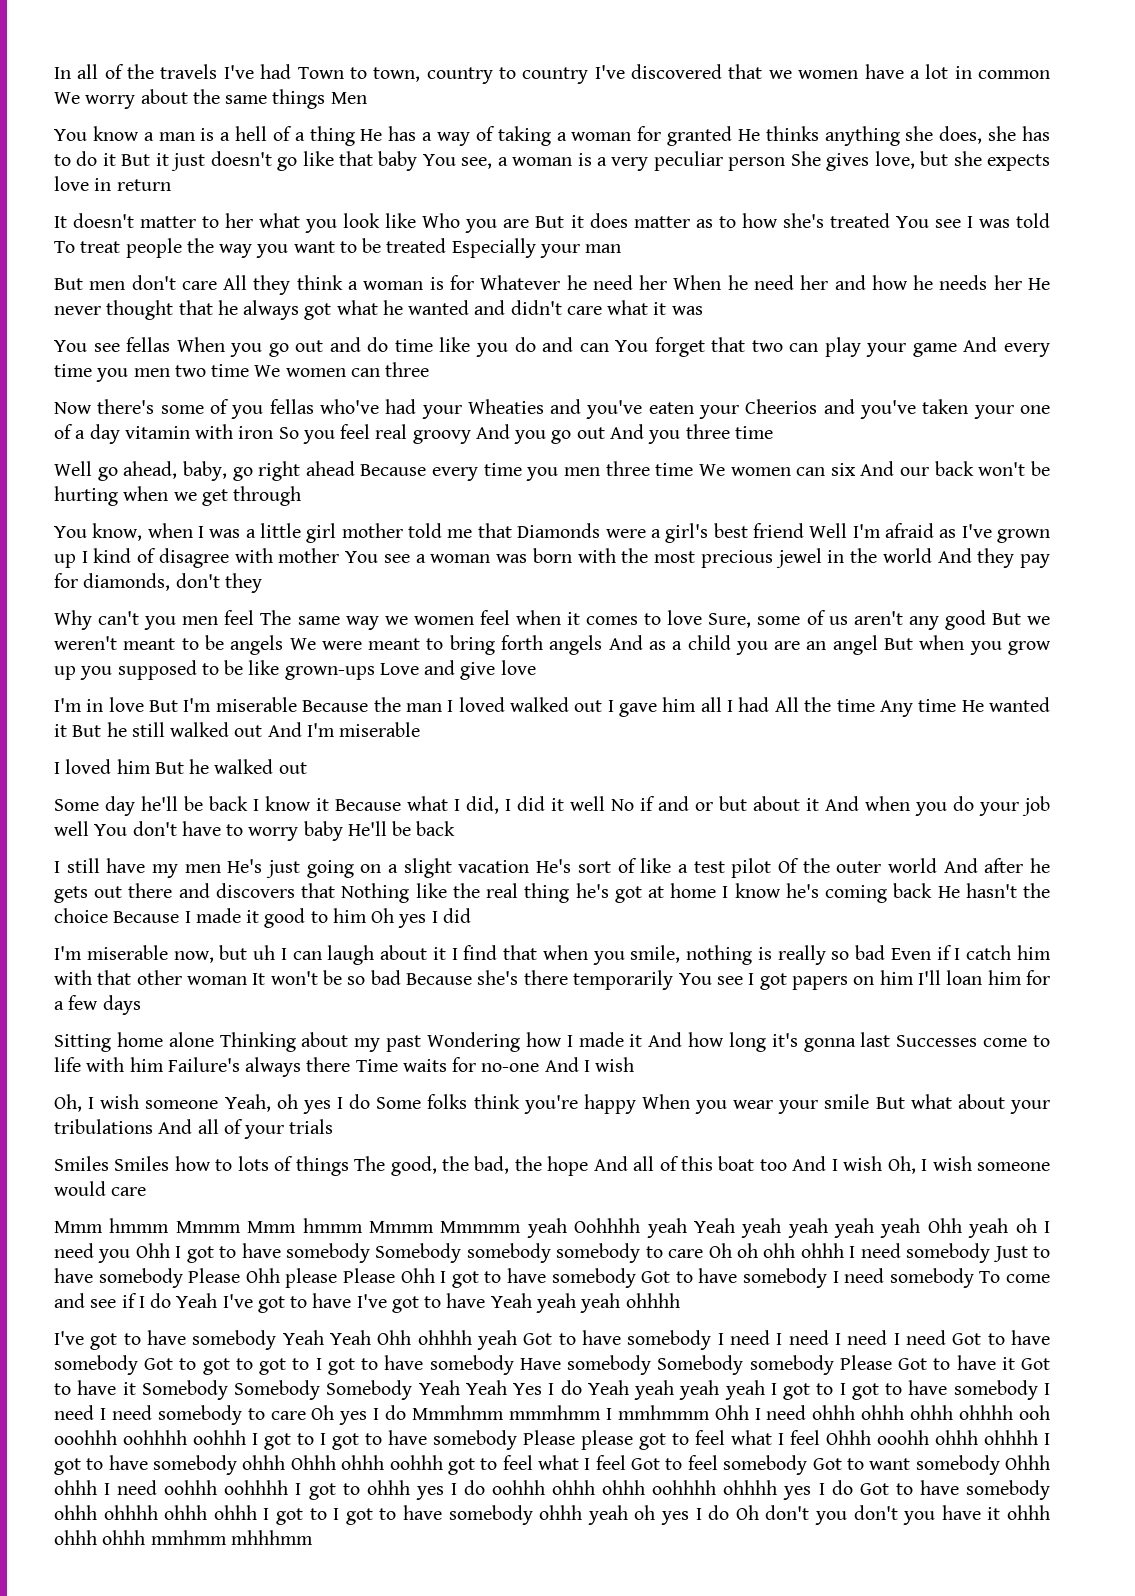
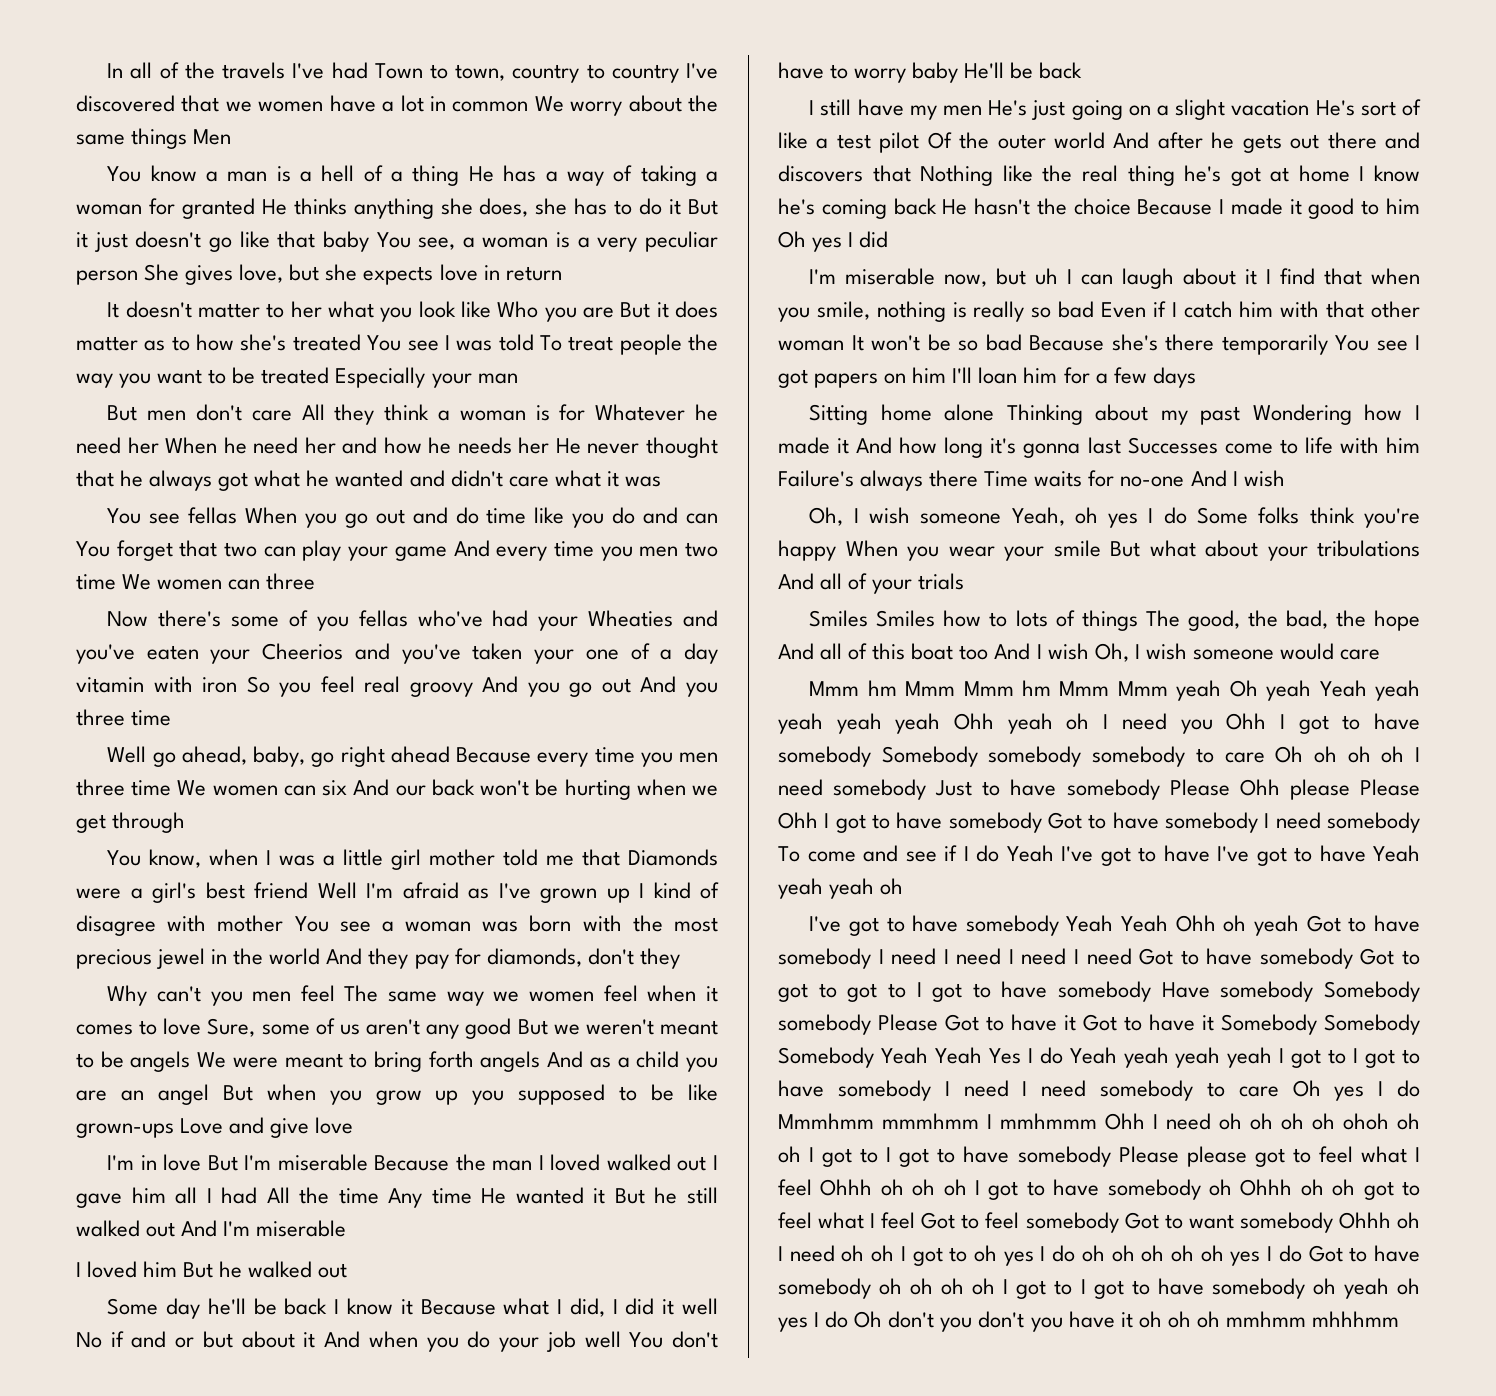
[109,1218,641,1238] hmmm Mmmm Mmm hmmm Mmmm Mmmmm yeah Oohhhh -> [867,680,1258,701] hm Mmm Mmm hm Mmm Mmm yeah Oh
[763,1243,844,1258] ohh ohhh -> [1347,746,1405,763] oh oh
[625,1293,680,1308] ohhhh -> [880,878,904,895] oh
[417,1330,472,1345] ohhhh -> [1223,915,1247,932] oh
[812,1405,1051,1420] [54,1430,246,1445] ohhh ohhh ohhh ohhhh ooh ooohhh oohhhh oohhh -> [1219,1113,1420,1130] [778,1146,801,1163] oh oh oh oh ohoh oh oh
[877,1430,1050,1445] [54,1455,443,1475] ooohh ohhh ohhhh I got to have somebody ohhh Ohhh ohhh oohhh -> [880,1179,1356,1200] oh oh oh I got to have somebody oh Ohhh oh oh
[54,1480,778,1500] ohhh I need oohhh oohhhh I got to ohhh yes I do oohhh ohhh ohhh oohhhh ohhhh -> [1397,1212,1420,1229] [778,1245,1224,1266] oh I need oh oh I got to oh yes I do oh oh oh oh oh
[54,1505,583,1525] ohhh ohhhh ohhh ohhh I got to I got to have somebody ohhh -> [879,1278,1336,1299] oh oh oh oh I got to I got to have somebody oh
[1007,1505,1051,1520] [54,1530,146,1545] ohhh ohhh ohhh -> [1138,1311,1220,1328] oh oh oh

